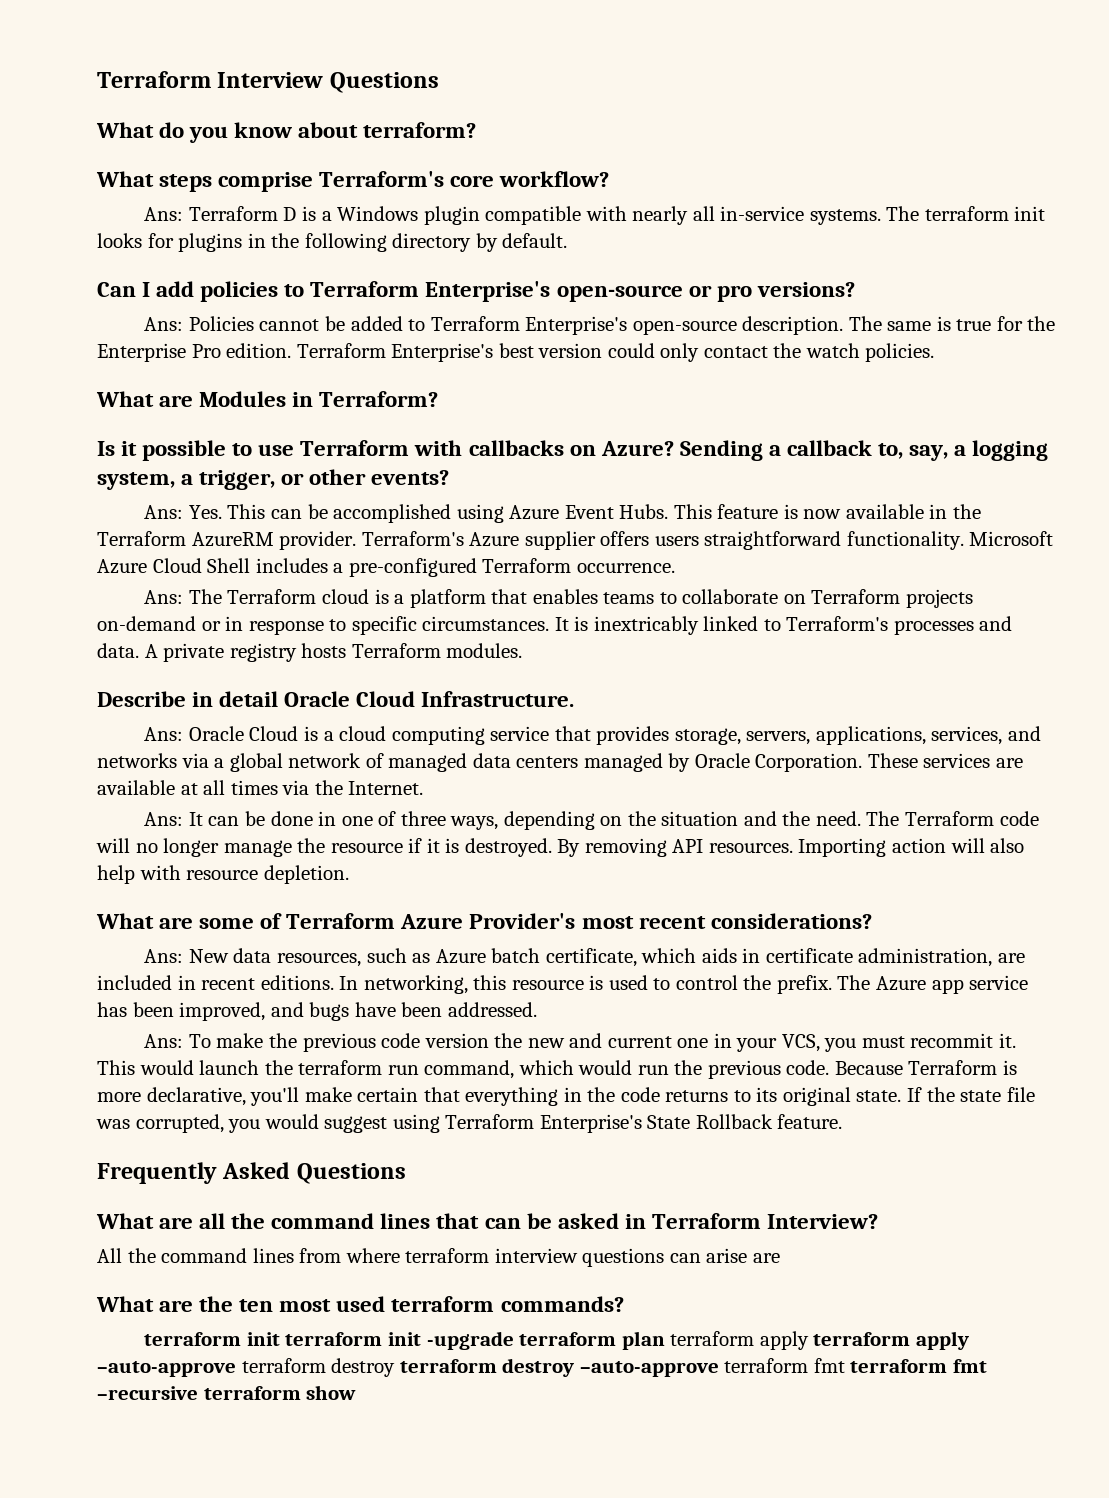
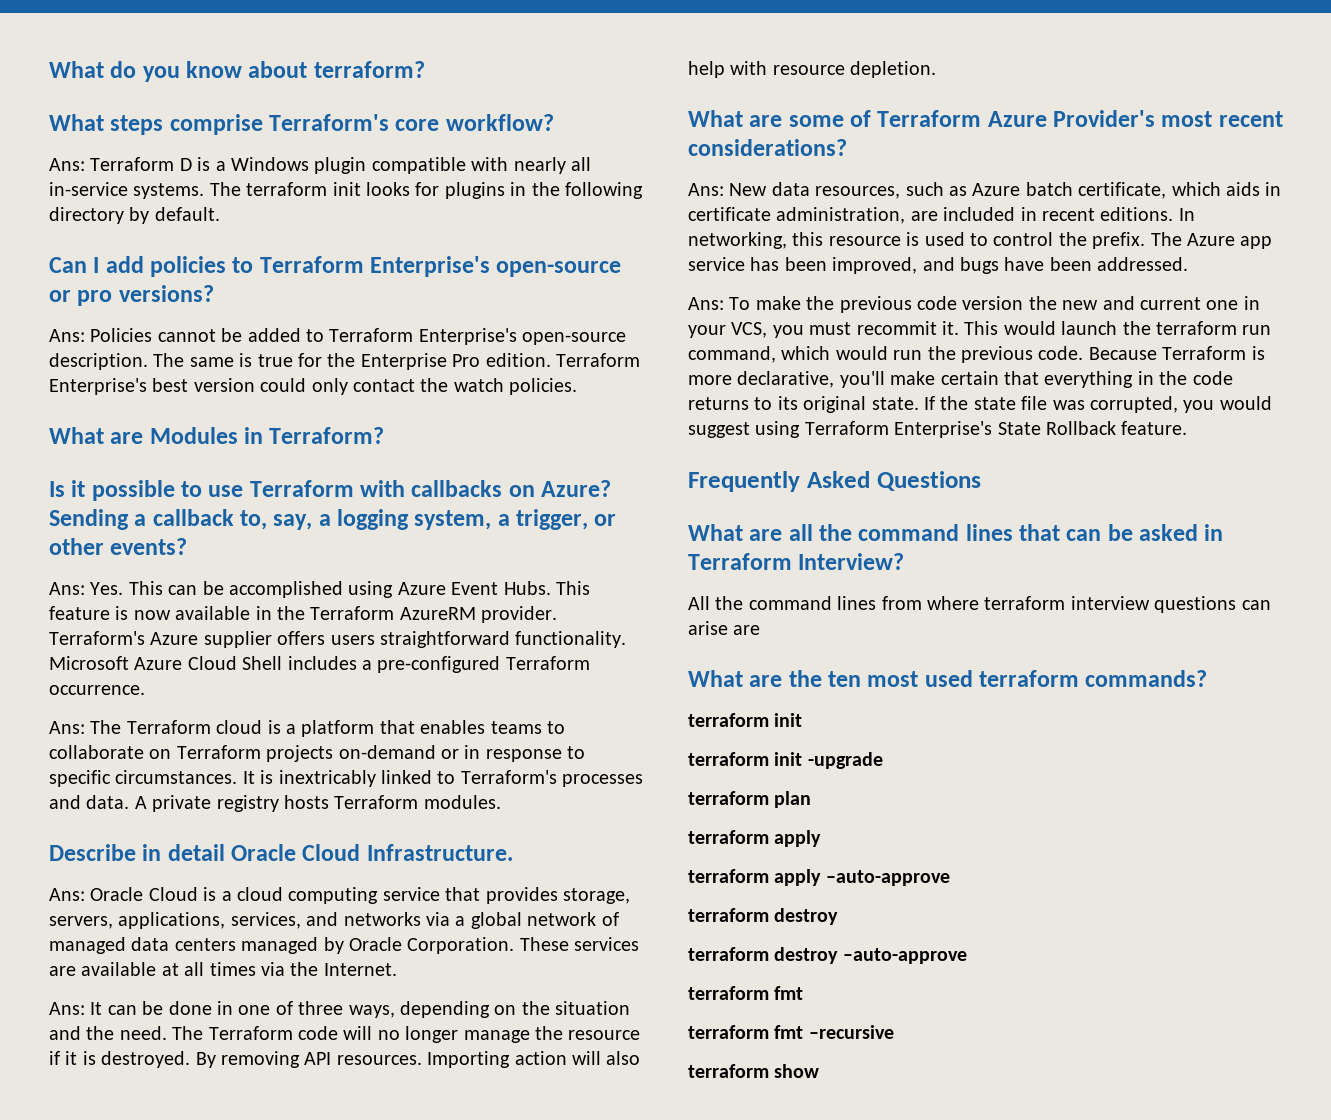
[97,71,439,93] Terraform Interview Questions // -> (49, 69) none
(280, 1339) none -> (803, 720) //
(514, 1340) none -> (883, 760) //
[670,1331,809,1350] terraform apply -> [688,830,822,847] // terraform apply //
[241,1358,396,1377] terraform destroy -> [688,908,839,925] // terraform destroy //
[724,1358,845,1373] terraform fmt -> [688,986,804,1000] // terraform fmt //
(198, 1393) none -> (894, 1032) //

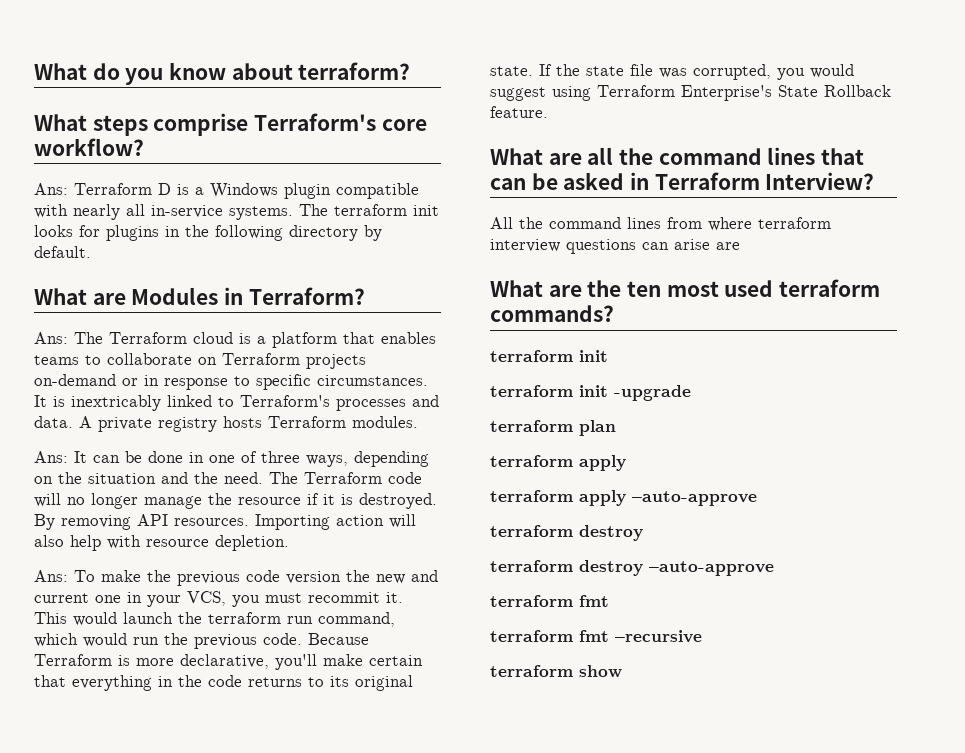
[49,256,622,277] [49,285,214,306] [49,328,627,345] [49,353,640,370] [49,378,578,395] // Can I add policies to Terraform Enterprise's open-source or pro versions? // Ans: Policies cannot be added to Terraform Enterprise's open-source description. The same is true for the Enterprise Pro edition. Terraform Enterprise's best version could only contact the watch policies. -> (91, 252) none
[49,480,612,501] [49,509,617,530] [49,538,188,555] [49,581,590,598] [49,606,558,623] [49,631,627,648] [49,656,590,673] [49,685,145,695] // Is it possible to use Terraform with callbacks on Azure? Sending a callback to, say, a logging system, a trigger, or other events? // Ans: Yes. This can be accomplished using Azure Event Hubs. This feature is now available in the Terraform AzureRM provider. Terraform's Azure supplier offers users straightforward functionality. Microsoft Azure Cloud Shell includes a pre-configured Terraform occurrence. -> (365, 296) none
[49,844,513,861] [49,887,630,904] [49,912,619,929] [49,937,640,954] [49,962,397,976] // Describe in detail Oracle Cloud Infrastructure. // Ans: Oracle Cloud is a cloud computing service that provides storage, servers, applications, services, and networks via a global network of managed data centers managed by Oracle Corporation. These services are available at all times via the Internet. -> (418, 422) none
[688,110,1283,127] [688,139,847,156] [688,182,1282,199] [688,207,1195,224] [688,232,1273,249] [688,257,1189,274] // What are some of Terraform Azure Provider's most recent considerations? // Ans: New data resources, such as Azure batch certificate, which aids in certificate administration, are included in recent editions. In networking, this resource is used to control the prefix. The Azure app service has been improved, and bugs have been addressed. -> (289, 543) none
[688,471,981,492] // Frequently Asked Questions -> (548, 112) none

